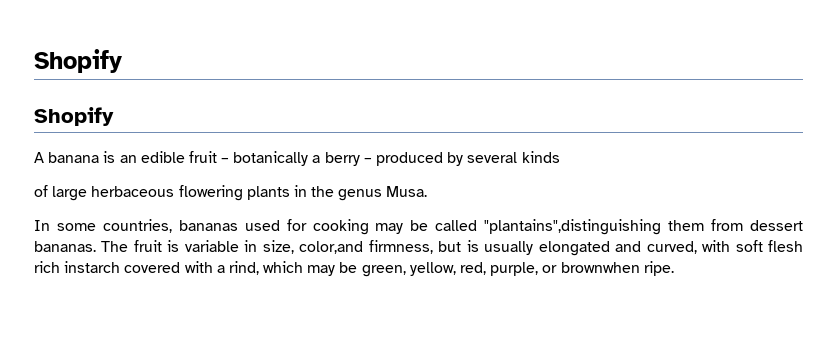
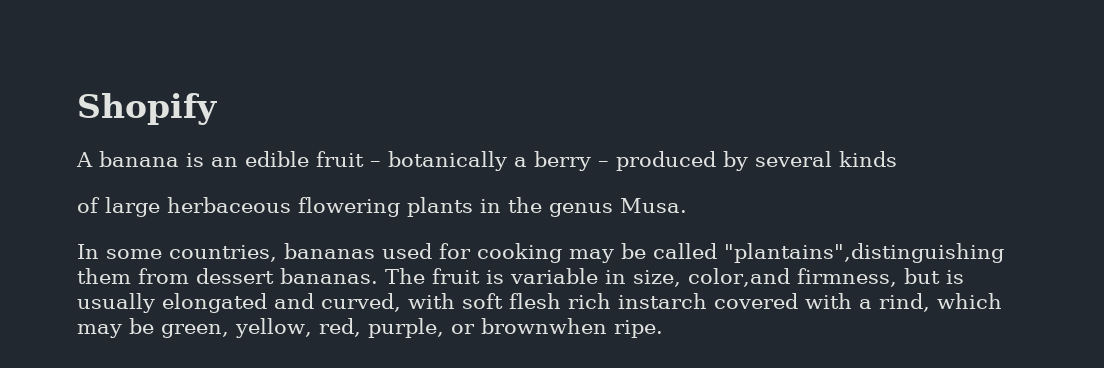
[34,49,122,73] [34,107,114,126] Shopify // Shopify -> [77,93,217,125] Shopify

